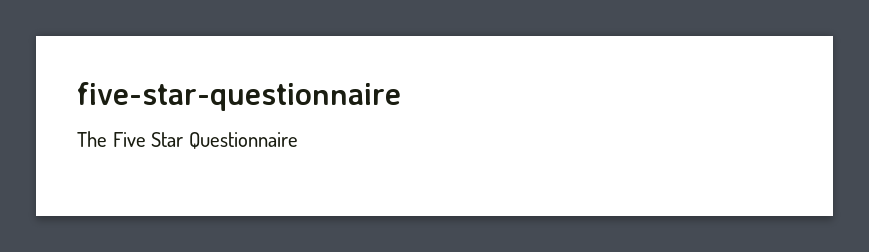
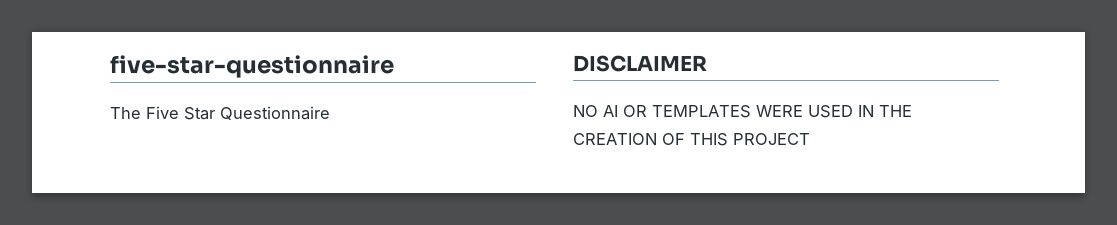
(298, 140) none -> [573,55,707,72] [573,105,912,118] [573,133,810,146] // DISCLAIMER // NO AI OR TEMPLATES WERE USED IN THE CREATION OF THIS PROJECT

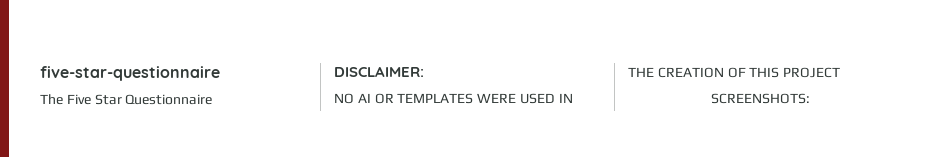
[573,55,707,72] DISCLAIMER -> [334,66,424,77] DISCLAIMER:
(810, 139) none -> [711,93,810,104] // SCREENSHOTS:

